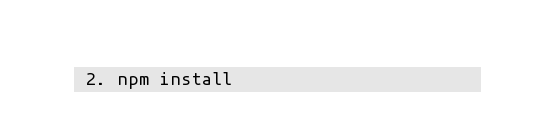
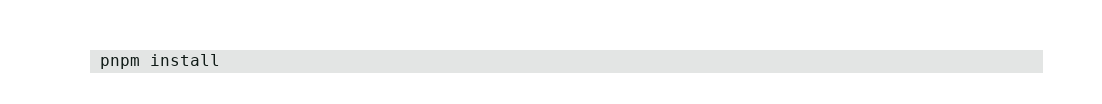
[85,73,150,89] 2. npm -> [99,57,140,69] pnpm

